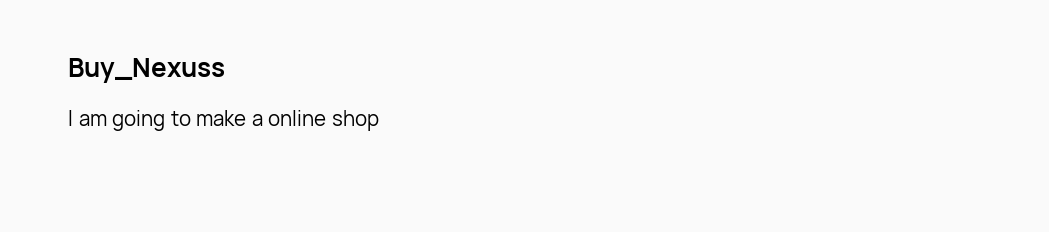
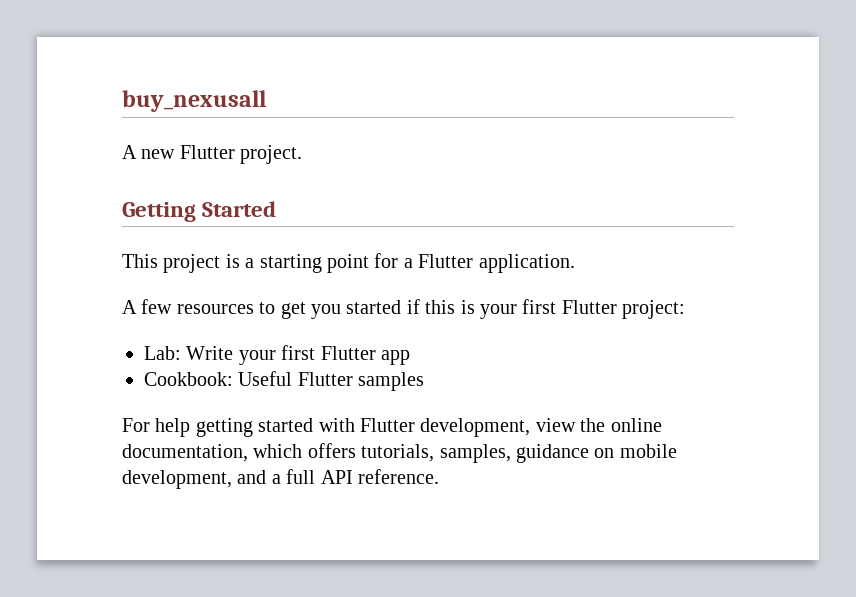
[68,58,225,83] [68,110,379,131] Buy_Nexuss // I am going to make a online shop -> [122,90,266,112] [122,145,303,164] [122,201,277,222] [122,253,575,273] [122,299,686,319] [144,345,410,365] [144,371,425,391] [122,418,662,437] [122,443,677,463] [122,469,439,489] buy_nexusall // A new Flutter project. // Getting Started // This project is a starting point for a Flutter application. // A few resources to get you started if this is your first Flutter project: // Lab: Write your first Flutter app // Cookbook: Useful Flutter samples // For help getting started with Flutter development, view the online documentation, which offers tutorials, samples, guidance on mobile development, and a full API reference.

